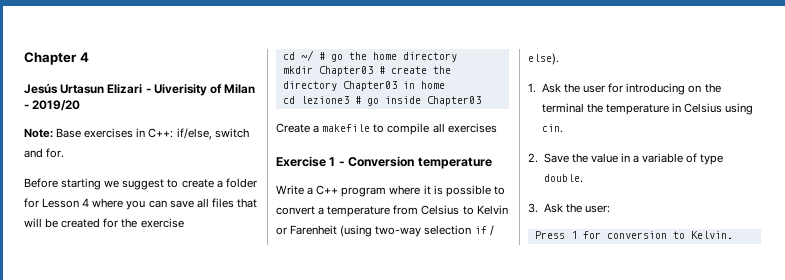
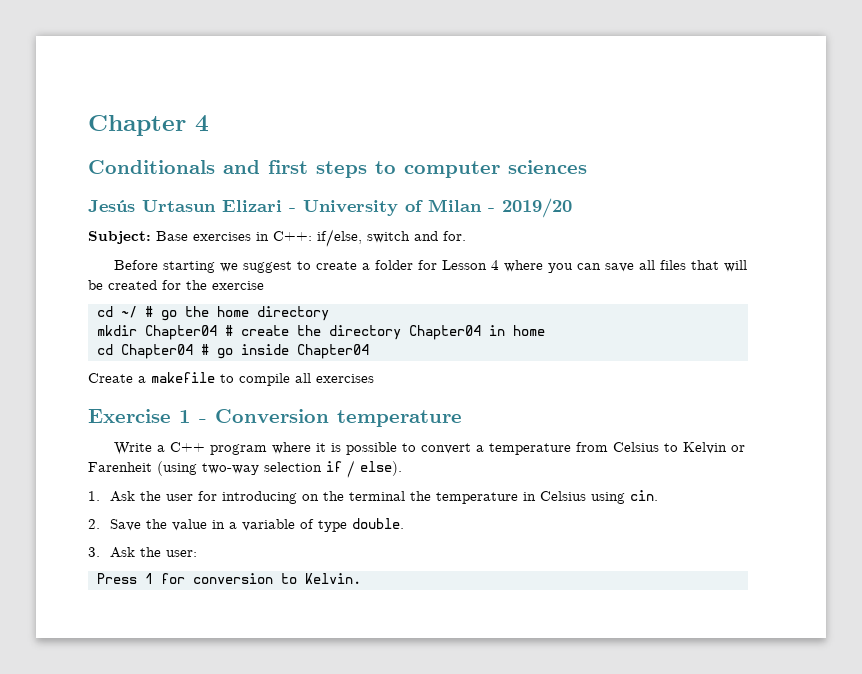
(89, 57) none -> [88,160,587,178] // Conditionals and first steps to computer sciences
[153,84,207,96] Uiverisity -> [303,200,398,216] University
[24,128,53,138] Note: -> [88,231,151,244] Subject:
[318,66,373,76] Chapter03 -> [145,325,217,340] Chapter04
[342,81,397,91] Chapter03 -> [409,325,481,340] Chapter04
[300,96,349,104] lezione3 -> [121,344,193,359] Chapter04
[426,96,481,106] Chapter03 -> [297,344,369,359] Chapter04

